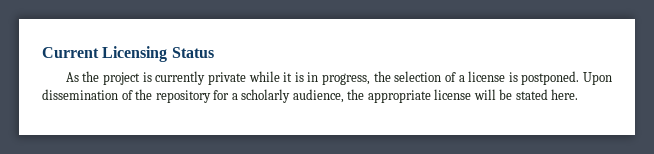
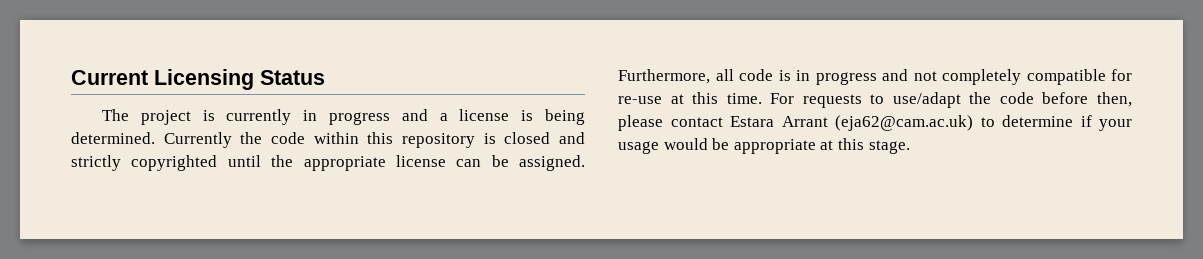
[65,71,100,82] As the -> [102,109,130,121] The
[207,71,613,85] [42,89,579,103] private while it is in progress, the selection of a license is postponed. Upon dissemination of the repository for a scholarly audience, the appropriate license will be stated here. -> [303,109,586,125] [71,132,585,148] [71,155,585,171] [618,69,1132,85] [618,92,1132,108] [618,115,1132,131] [618,138,910,154] in progress and a license is being determined. Currently the code within this repository is closed and strictly copyrighted until the appropriate license can be assigned. Furthermore, all code is in progress and not completely compatible for re-use at this time. For requests to use/adapt the code before then, please contact Estara Arrant (eja62@cam.ac.uk) to determine if your usage would be appropriate at this stage.

